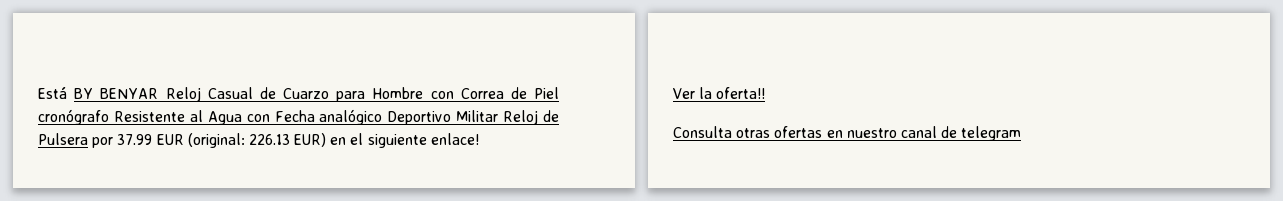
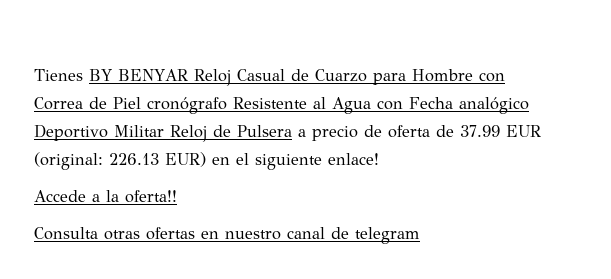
[38,87,67,99] Está -> [34,69,83,81] Tienes
[92,137,114,148] por -> [298,125,454,141] a precio de oferta de
[673,88,695,99] Ver -> [34,190,100,202] Accede a

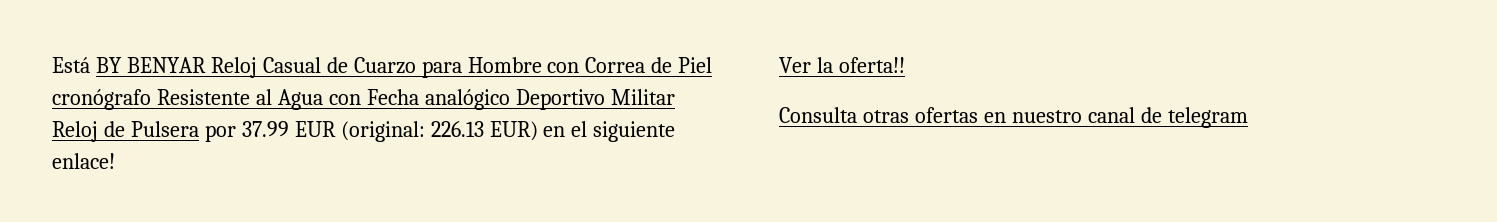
[34,69,83,81] Tienes -> [52,57,90,73] Está
[298,125,454,141] a precio de oferta de -> [204,125,236,142] por
[34,190,100,202] Accede a -> [779,57,811,73] Ver

